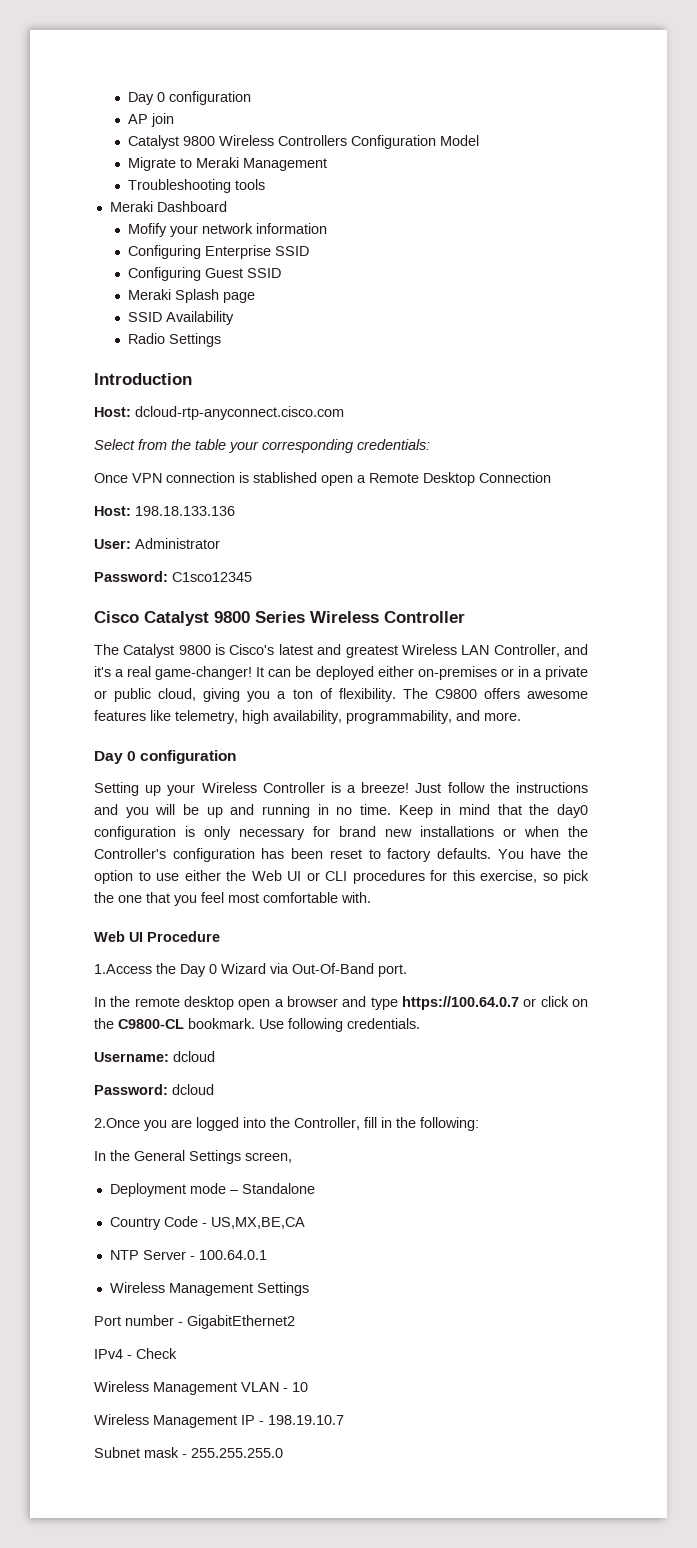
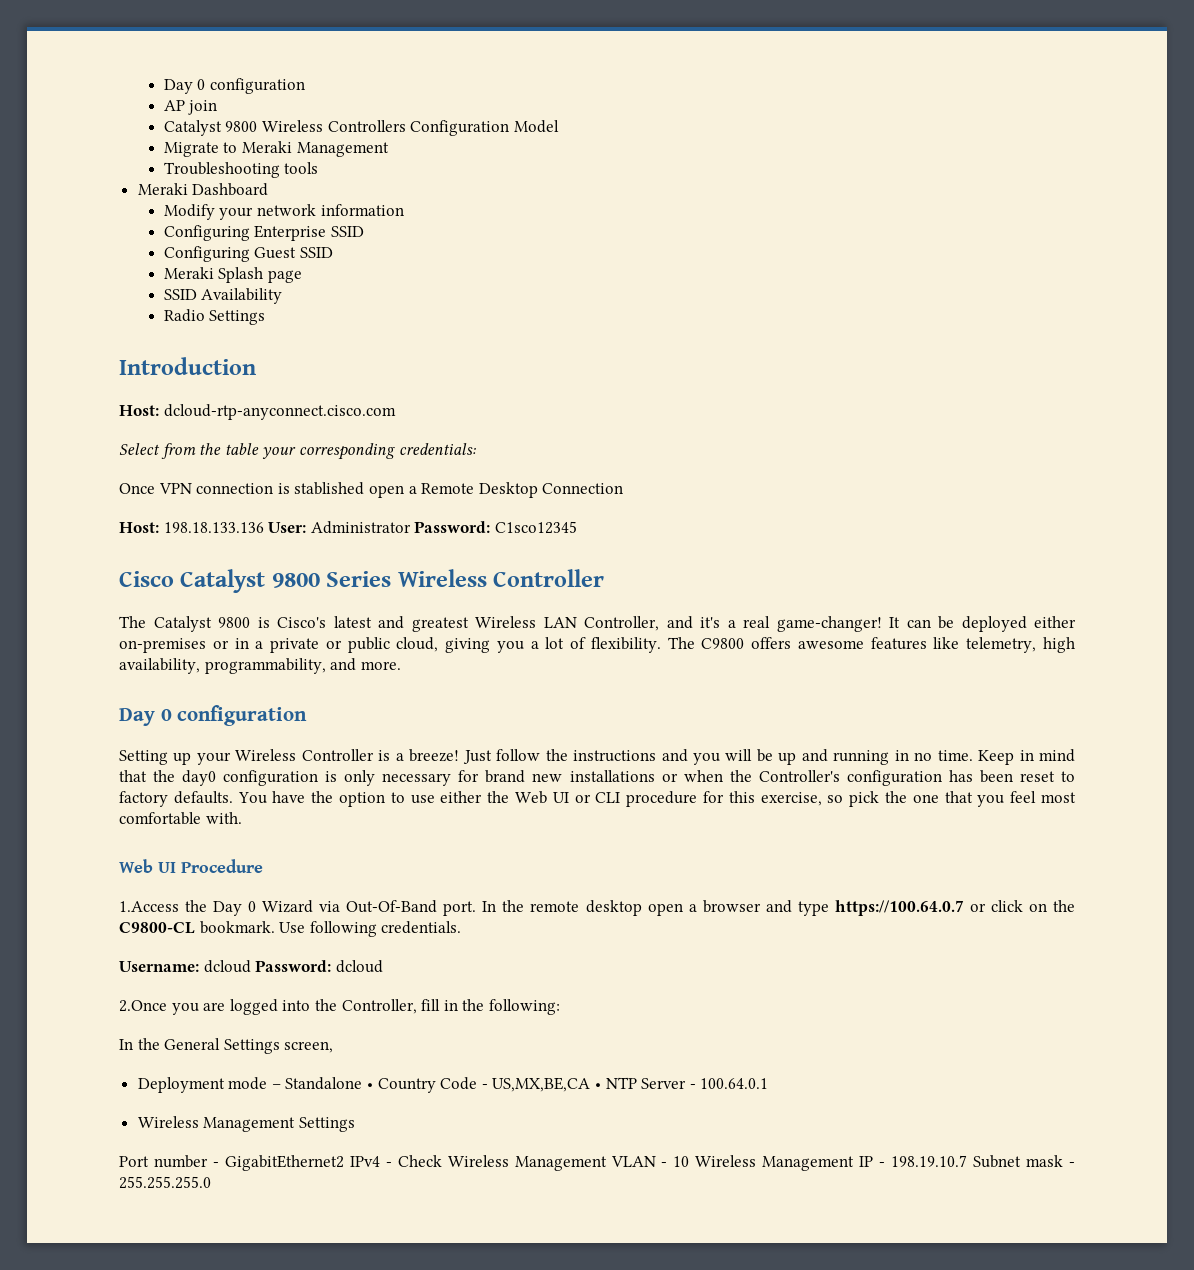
[127,223,167,237] Mofify -> [163,204,215,220] Modify
(235, 511) // -> (264, 527) none
(220, 543) // -> (411, 527) none
[292,689,313,699] ton -> [545,637,565,649] lot
[352,870,425,884] procedures -> [626,791,698,807] procedure
(407, 970) // -> (477, 908) none
(215, 1056) // -> (251, 966) none
(315, 1188) // -> [367,1083,374,1089] •
(305, 1223) // -> [595,1083,602,1089] •
(295, 1322) // -> (344, 1163) none
(177, 1353) // -> (442, 1161) none
(308, 1387) // -> (690, 1161) none
(344, 1420) // -> (968, 1161) none

